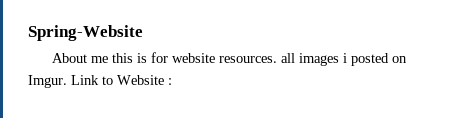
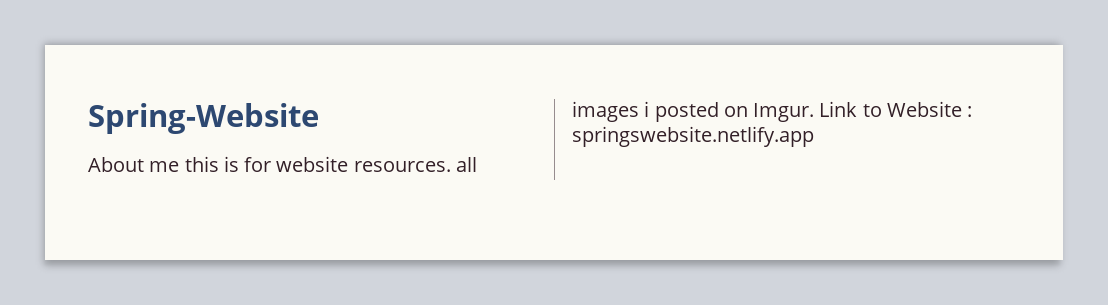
(172, 81) none -> [572,126,814,147] springswebsite.netlify.app

